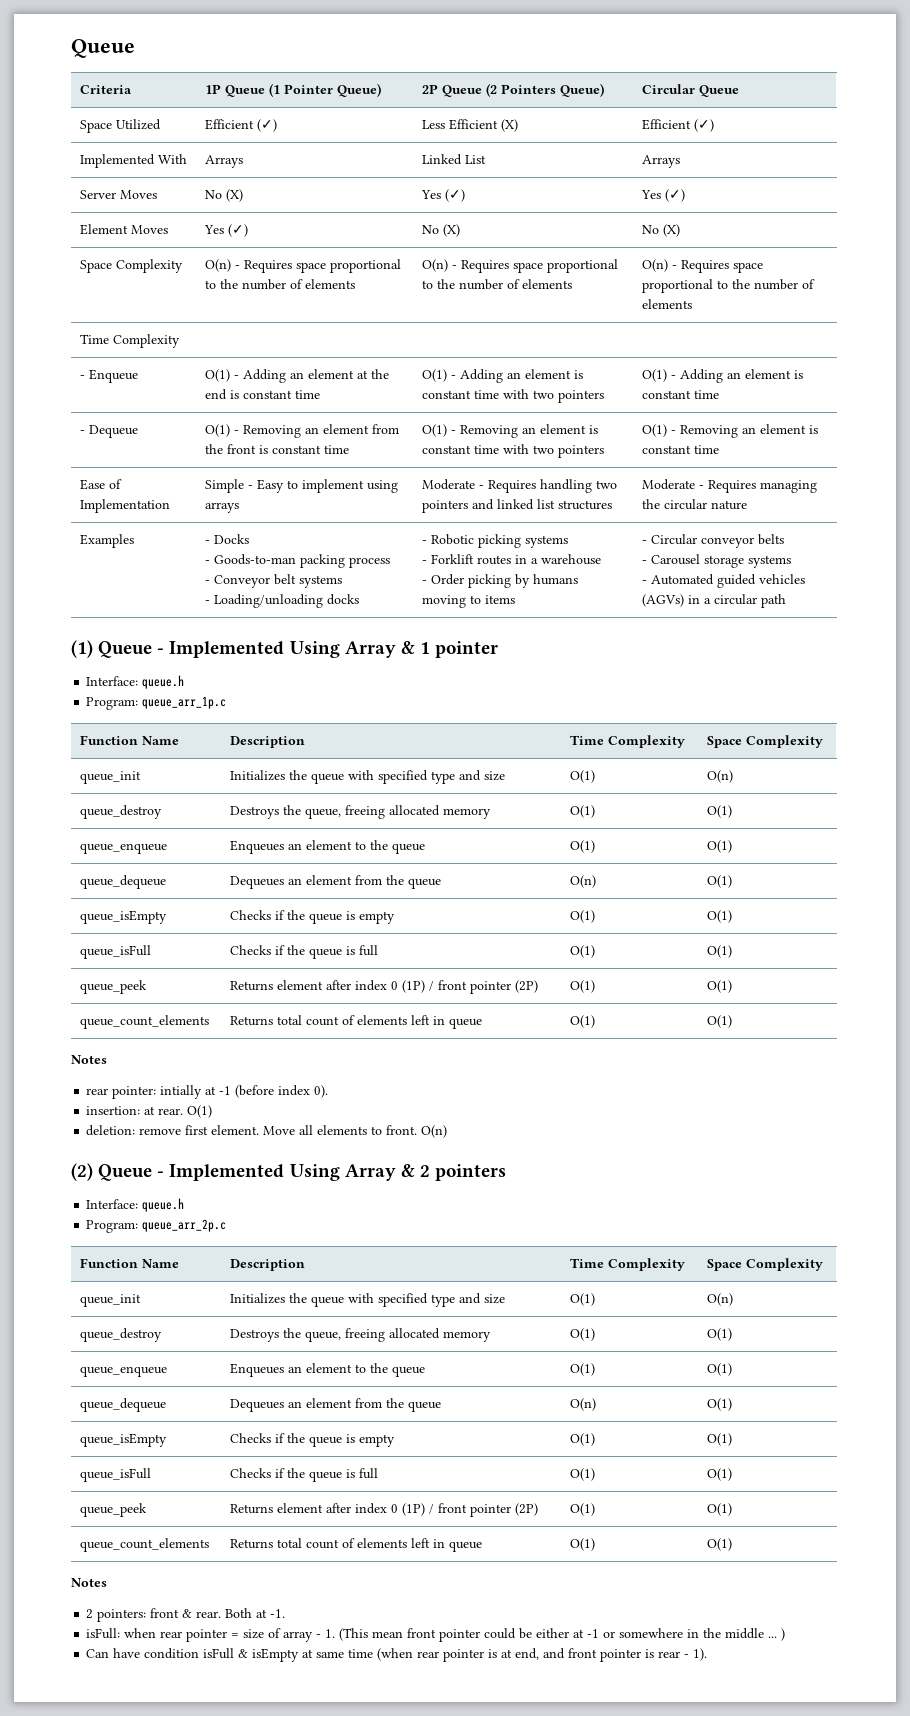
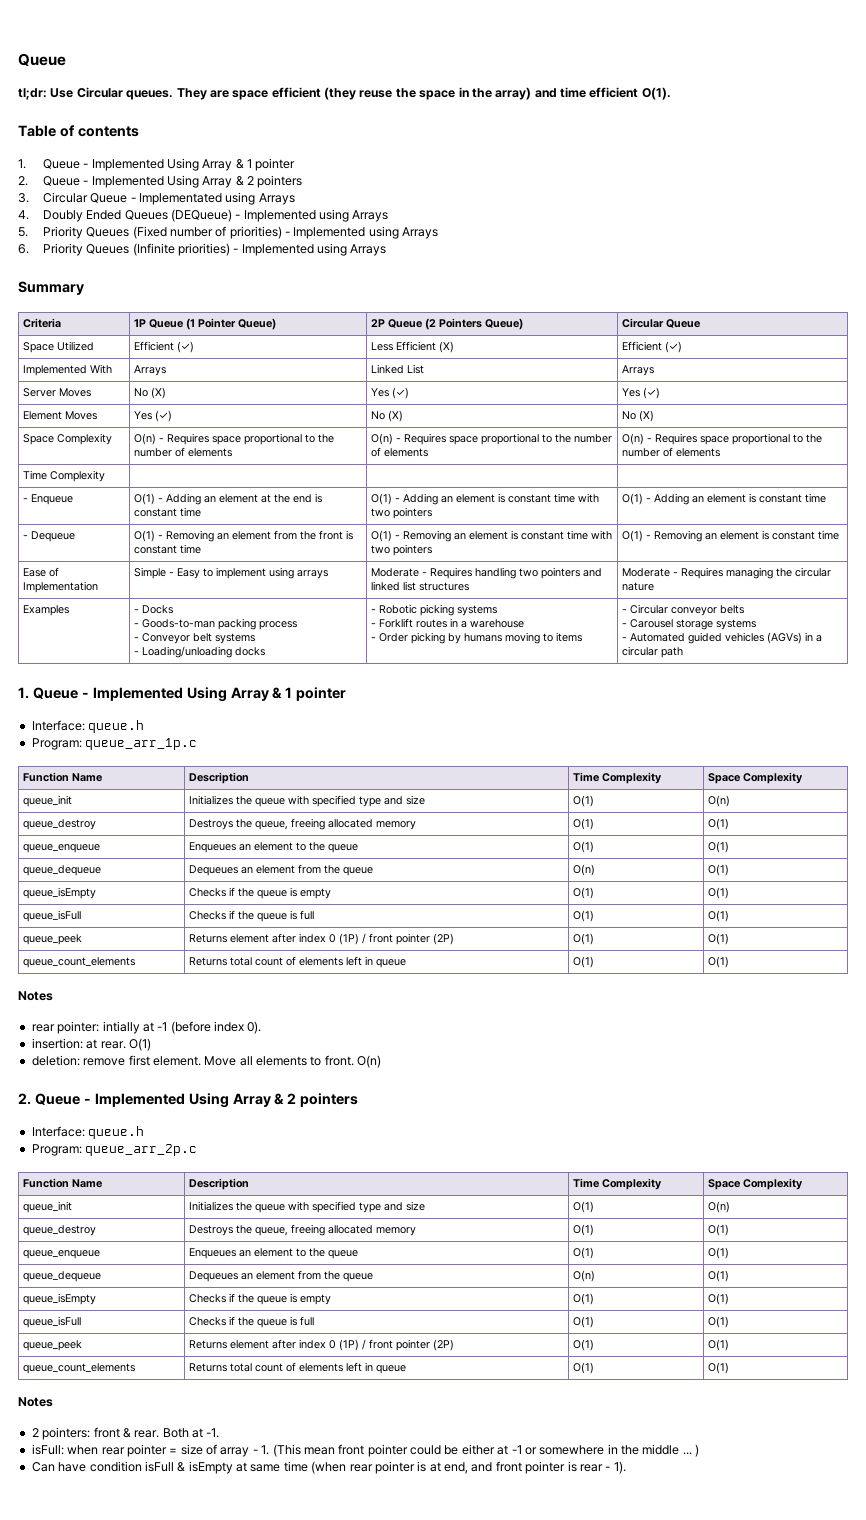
[71,39,135,58] Queue -> [18,53,66,66] [18,87,671,100] [18,125,139,137] [18,158,296,171] [18,175,303,188] [18,192,295,205] [18,209,389,222] [18,226,439,239] [18,243,387,256] [18,281,84,295] Queue // tl;dr: Use Circular queues. They are space efficient (they reuse the space in the array) and time efficient O(1). // Table of contents // 1. Queue - Implemented Using Array & 1 pointer // 2. Queue - Implemented Using Array & 2 pointers // 3. Circular Queue - Implementated using Arrays // 4. Doubly Ended Queues (DEQueue) - Implemented using Arrays // 5. Priority Queues (Fixed number of priorities) - Implemented using Arrays // 6. Priority Queues (Infinite priorities) - Implemented using Arrays // Summary
[71,640,93,658] (1) -> [18,687,29,699] 1.
[71,1163,93,1181] (2) -> [18,1093,31,1105] 2.

